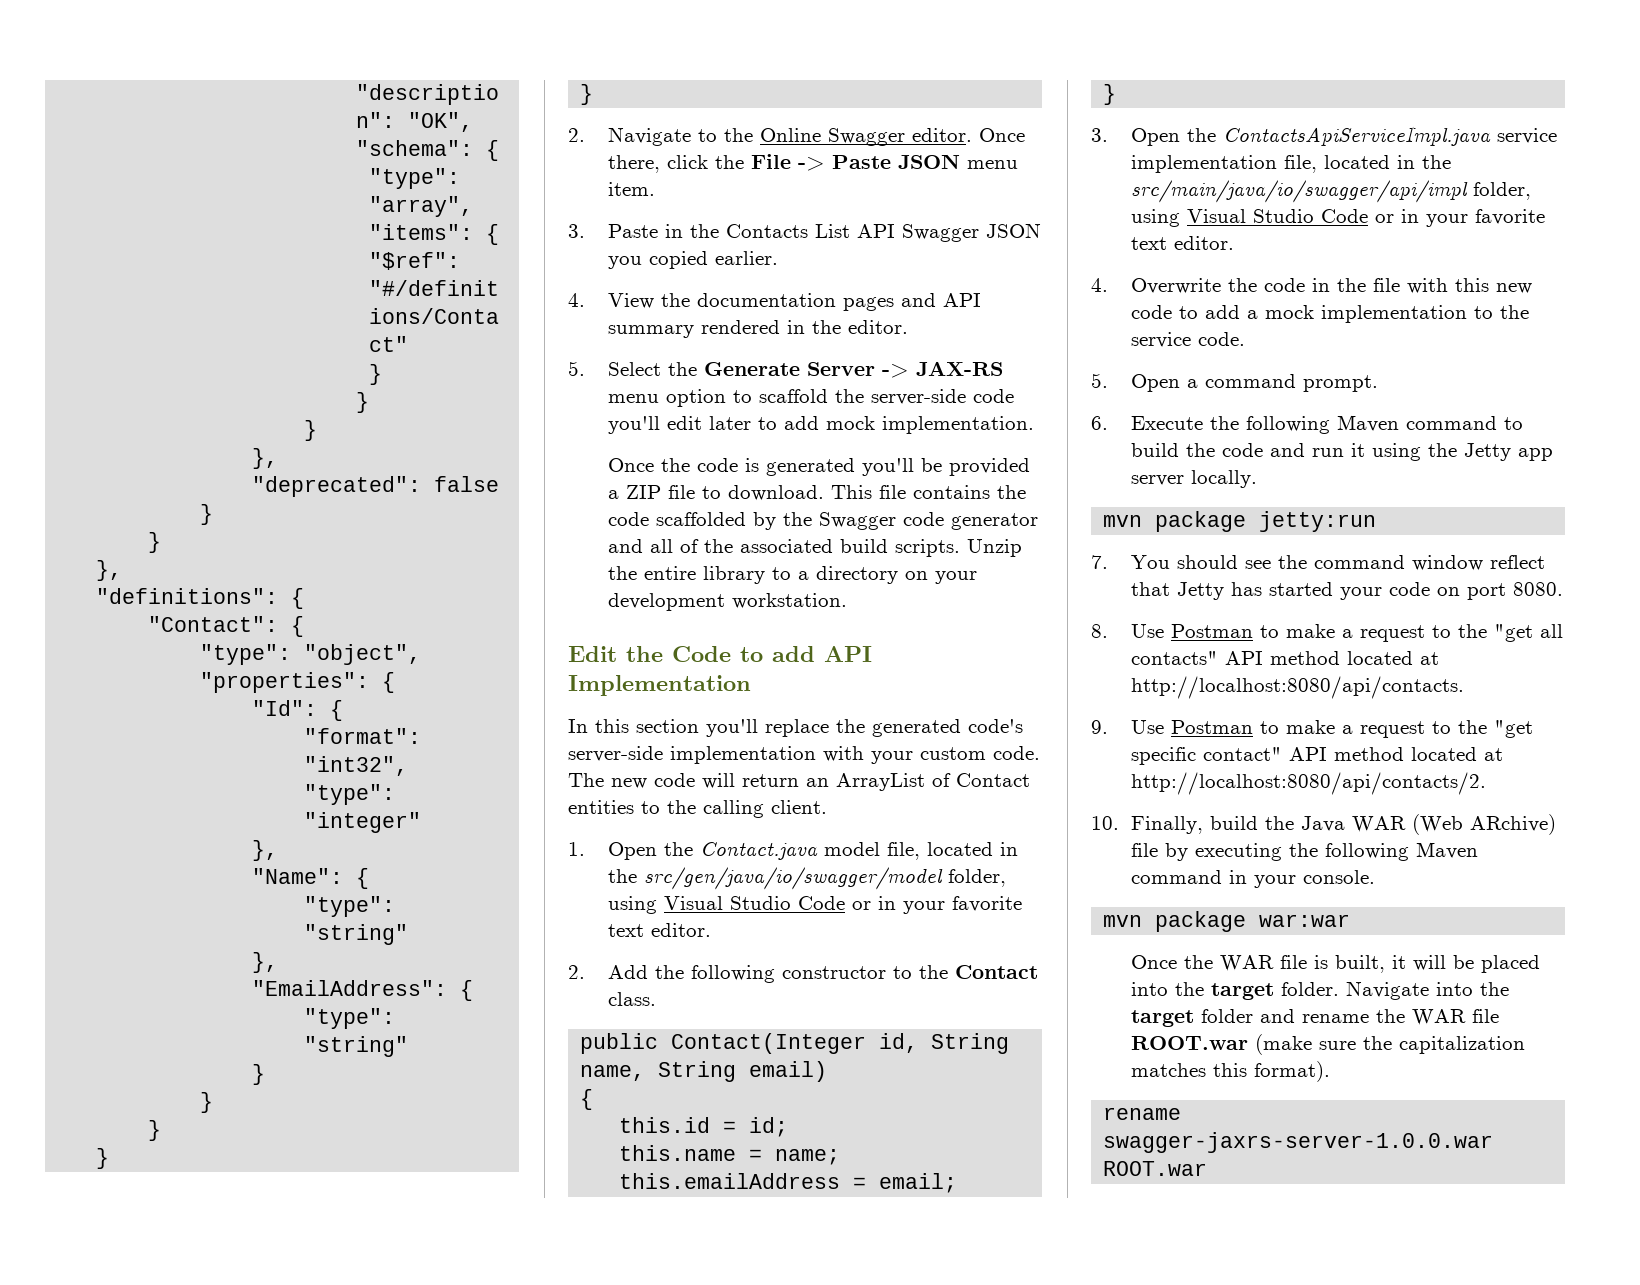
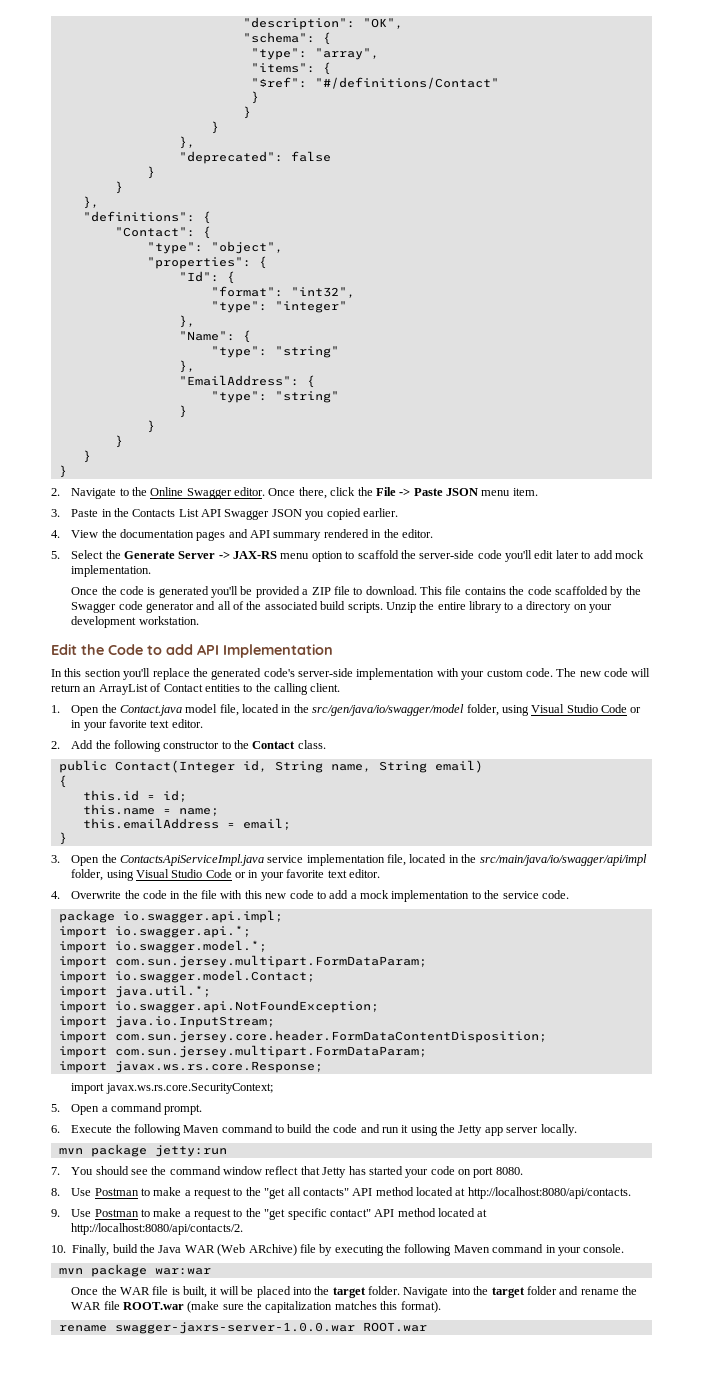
(1245, 339) none -> [58,910,283,923] [58,925,251,938] [58,940,267,953] [58,955,427,968] [58,970,315,983] [58,985,211,998] [58,1000,379,1013] [58,1016,275,1028] [58,1030,547,1043] [58,1045,427,1058] [58,1061,323,1073] [71,1083,273,1094] // package io.swagger.api.impl; // import io.swagger.api.*; // import io.swagger.model.*; // import com.sun.jersey.multipart.FormDataParam; // import io.swagger.model.Contact; // import java.util.*; // import io.swagger.api.NotFoundException; // import java.io.InputStream; // import com.sun.jersey.core.header.FormDataContentDisposition; // import com.sun.jersey.multipart.FormDataParam; // import javax.ws.rs.core.Response; // import javax.ws.rs.core.SecurityContext;

